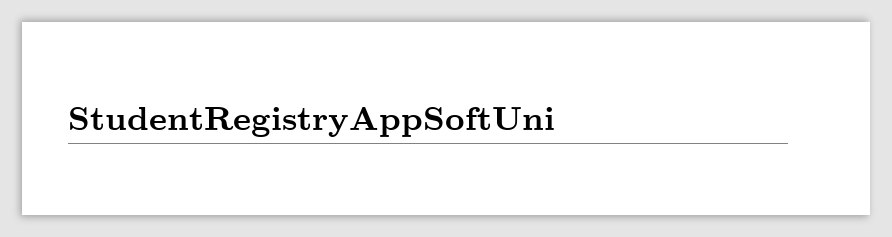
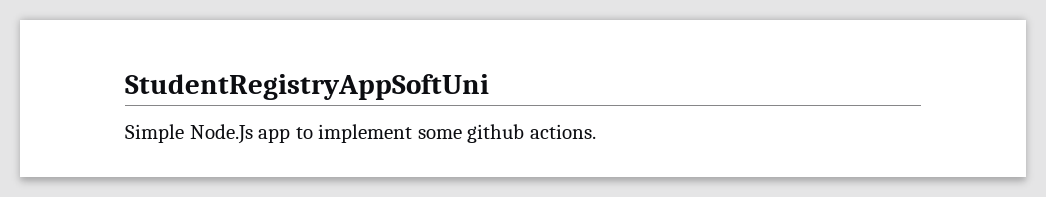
(555, 122) none -> [125,124,596,144] // Simple Node.Js app to implement some github actions.

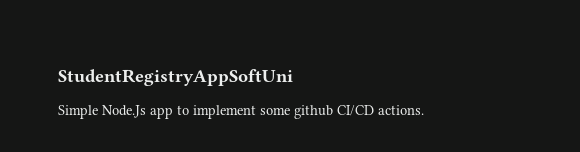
(525, 133) none -> [337,105,374,116] CI/CD

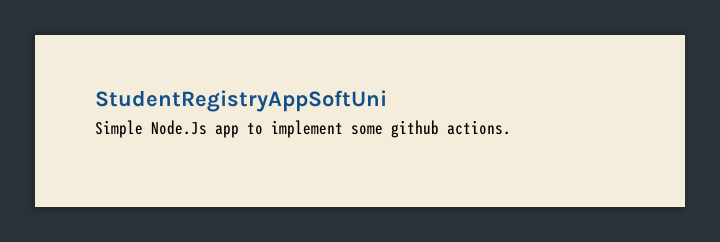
[337,105,374,116] CI/CD -> (439, 129) none

